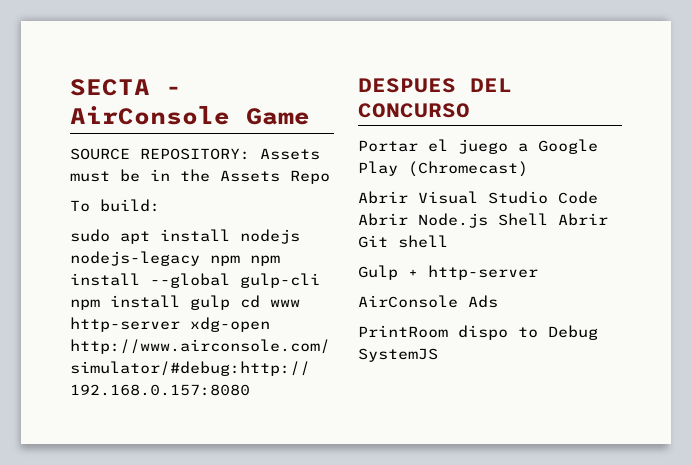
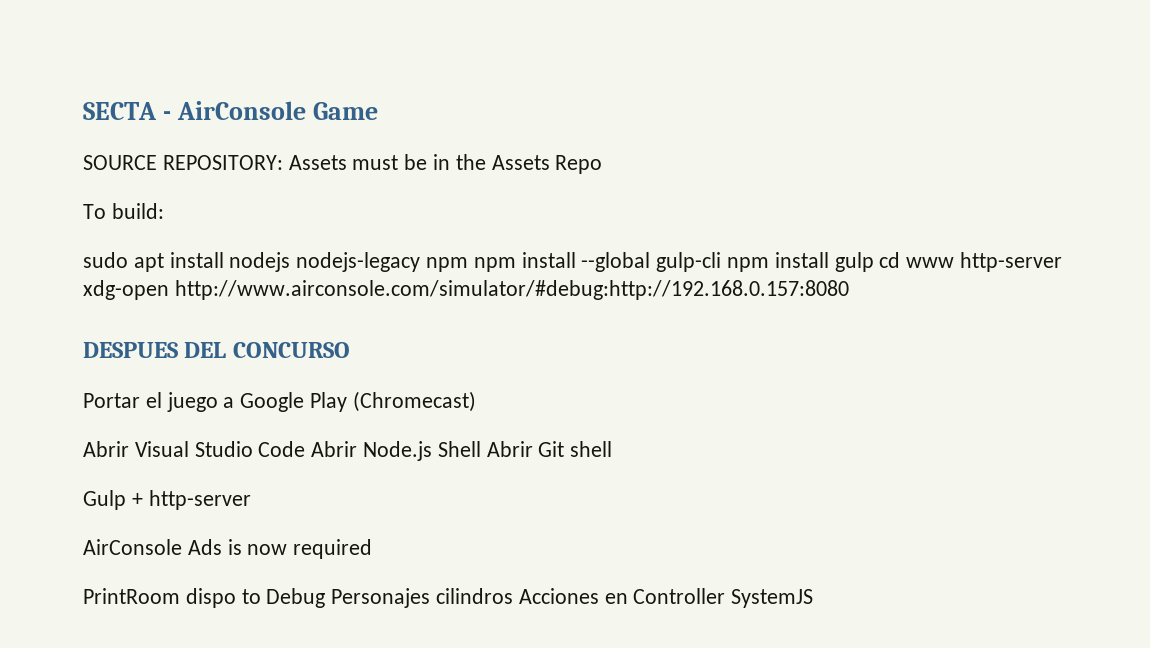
(498, 301) none -> [227,539,373,559] is now required
(598, 332) none -> [331,588,726,608] Personajes cilindros Acciones en Controller

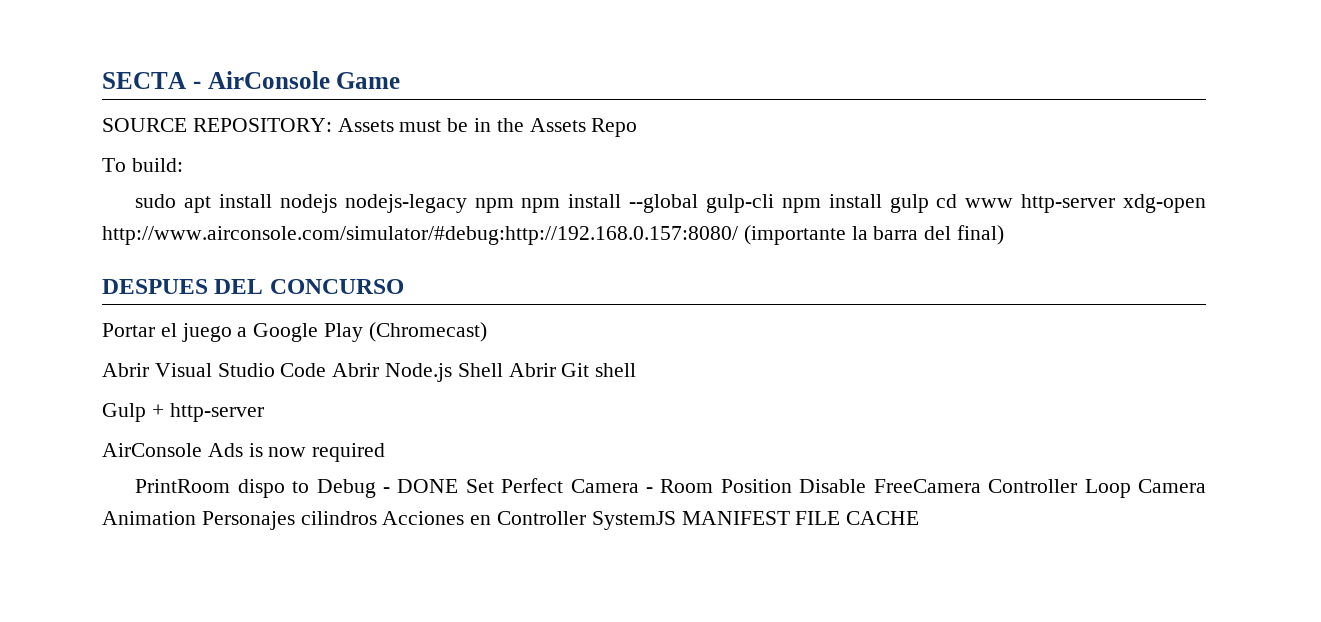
[174,280,849,300] http://www.airconsole.com/simulator/#debug:http://192.168.0.157:8080 -> [102,225,1005,245] http://www.airconsole.com/simulator/#debug:http://192.168.0.157:8080/ (importante la barra del final)
(326, 598) none -> [382,478,1206,498] [102,511,196,525] - DONE Set Perfect Camera - Room Position Disable FreeCamera Controller Loop Camera Animation
(814, 598) none -> [681,511,920,525] MANIFEST FILE CACHE

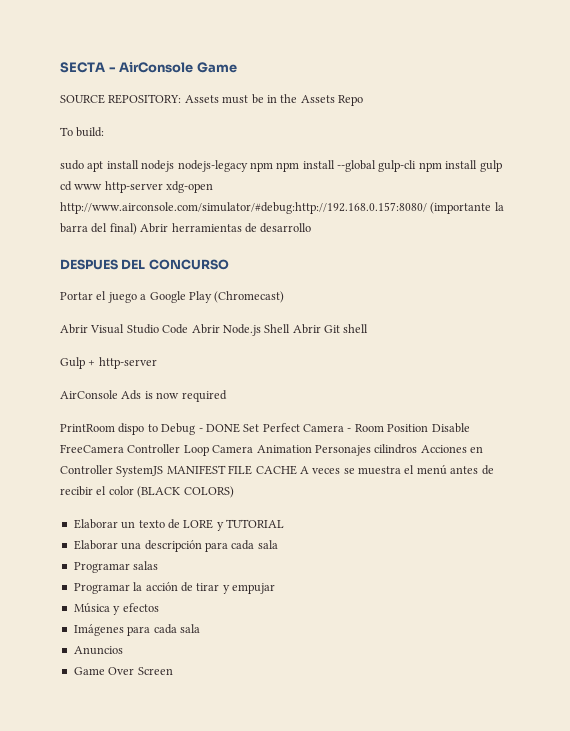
(1005, 235) none -> [140,223,312,233] Abrir herramientas de desarrollo
(920, 518) none -> [299,464,494,475] [60,486,234,498] [73,519,284,531] [73,540,278,552] [73,561,159,573] [73,582,275,594] [73,602,159,615] [73,624,200,636] [73,646,123,655] [73,667,173,675] A veces se muestra el menú antes de recibir el color (BLACK COLORS) // Elaborar un texto de LORE y TUTORIAL // Elaborar una descripción para cada sala // Programar salas // Programar la acción de tirar y empujar // Música y efectos // Imágenes para cada sala // Anuncios // Game Over Screen

